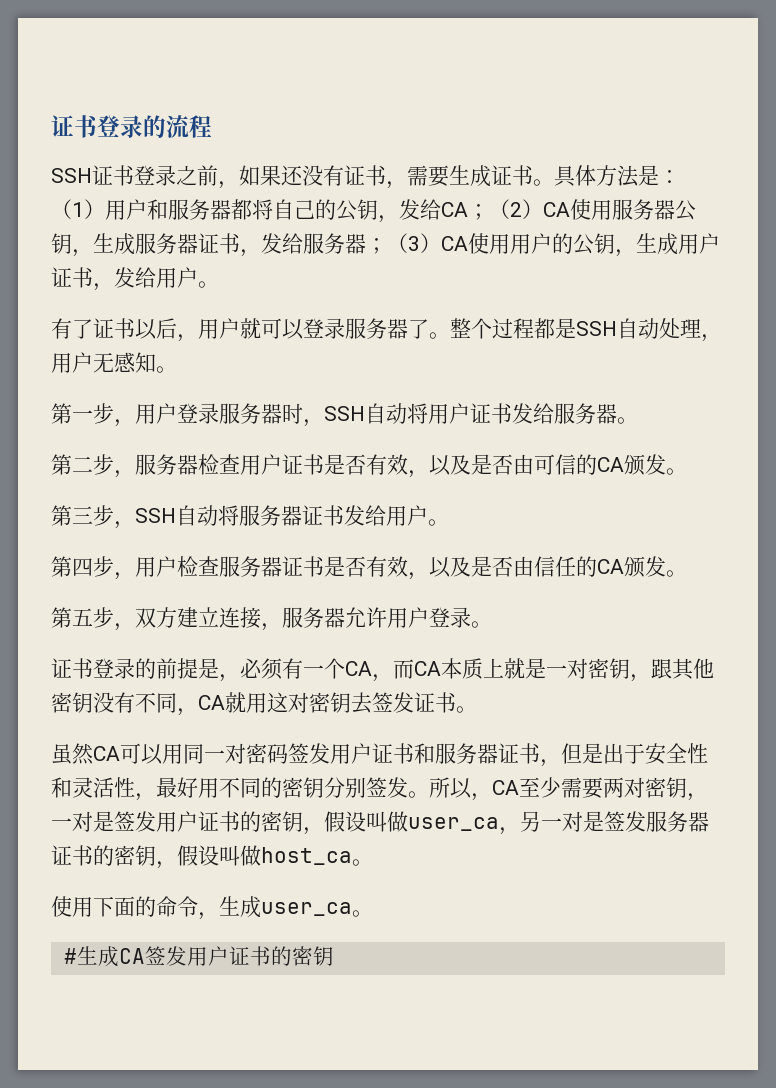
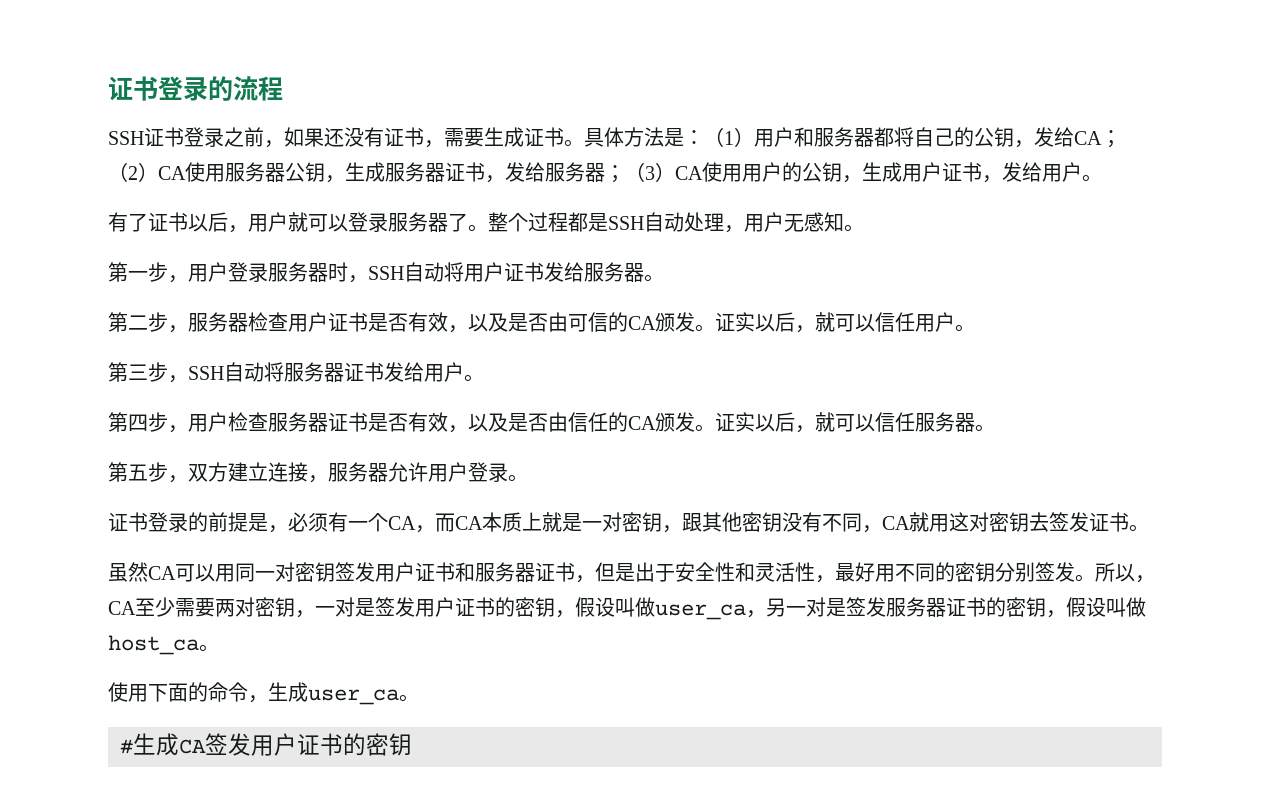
(687, 471) none -> [715,312,975,333] 证实以后，就可以信任用户。
(687, 573) none -> [715,412,995,433] 证实以后，就可以信任服务器。
[267,744,288,764] 码 -> [315,562,335,582] 钥

